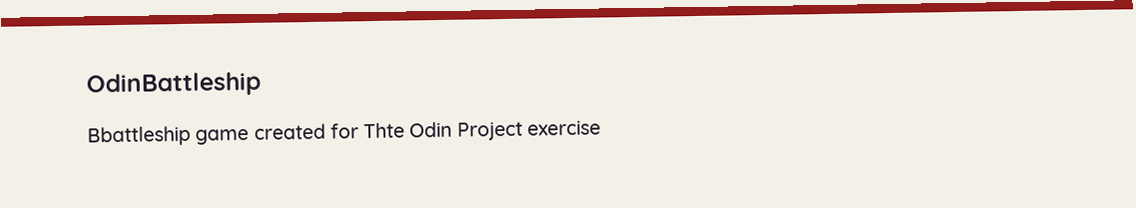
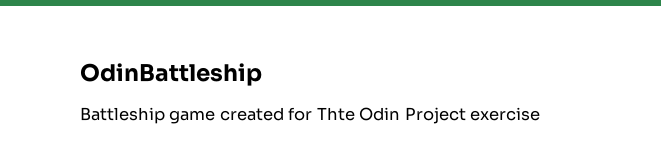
[87,125,191,147] Bbattleship -> [80,107,165,124] Battleship

